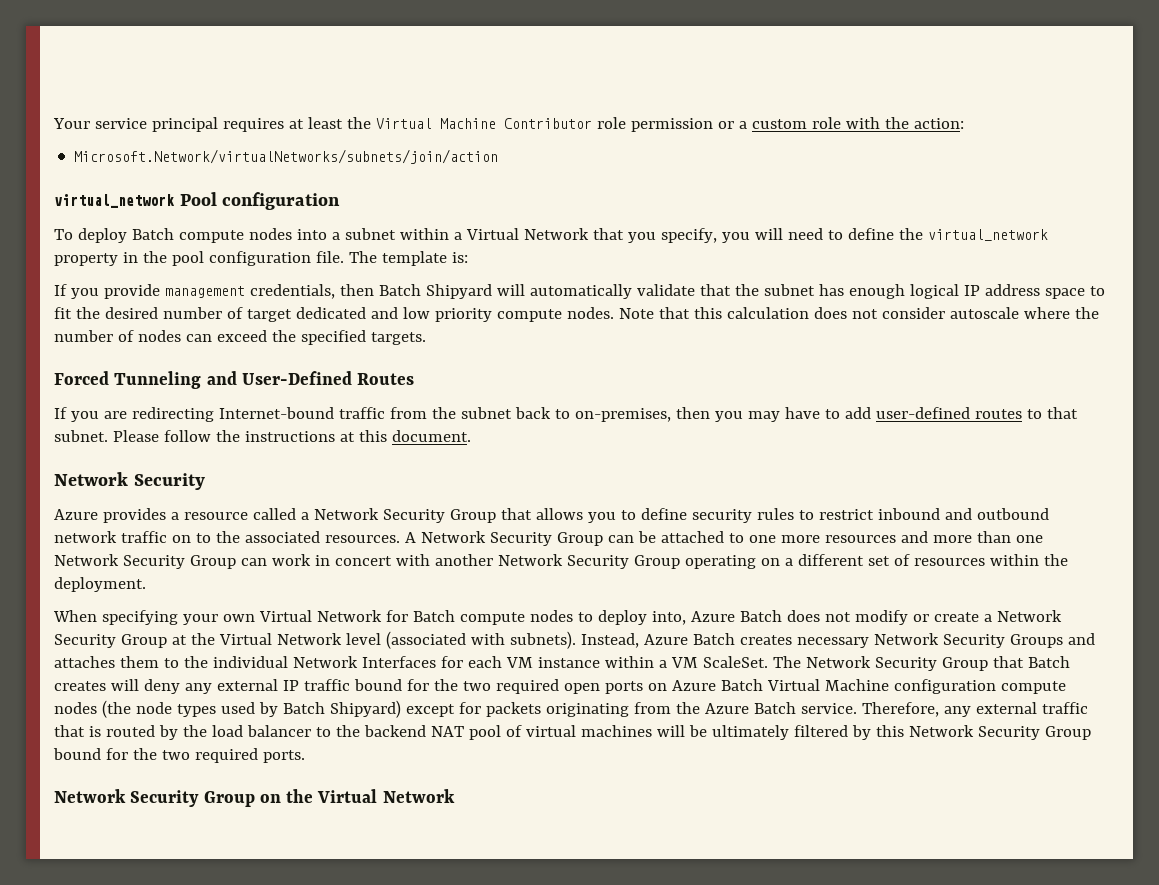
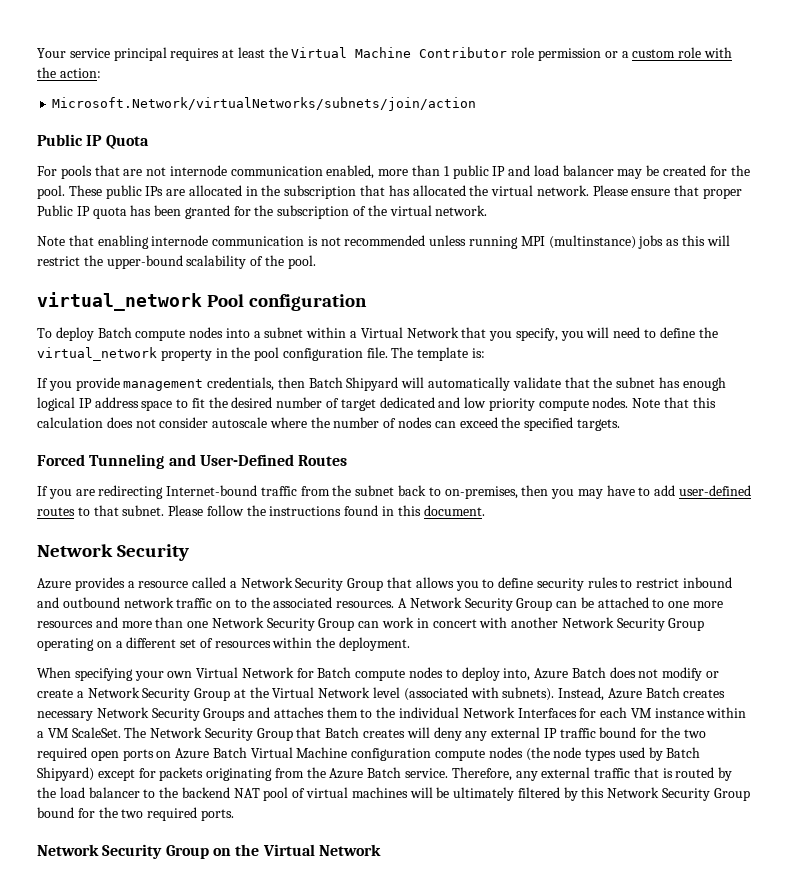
(499, 156) none -> [37,134,149,149] [37,165,750,179] [37,185,743,199] [37,205,488,219] [37,235,730,249] [37,255,316,269] // Public IP Quota // For pools that are not internode communication enabled, more than 1 public IP and load balancer may be created for the pool. These public IPs are allocated in the subscription that has allocated the virtual network. Please ensure that proper Public IP quota has been granted for the subscription of the virtual network. // Note that enabling internode communication is not recommended unless running MPI (multinstance) jobs as this will restrict the upper-bound scalability of the pool.
[339,432,355,442] at -> [344,505,395,516] found in

